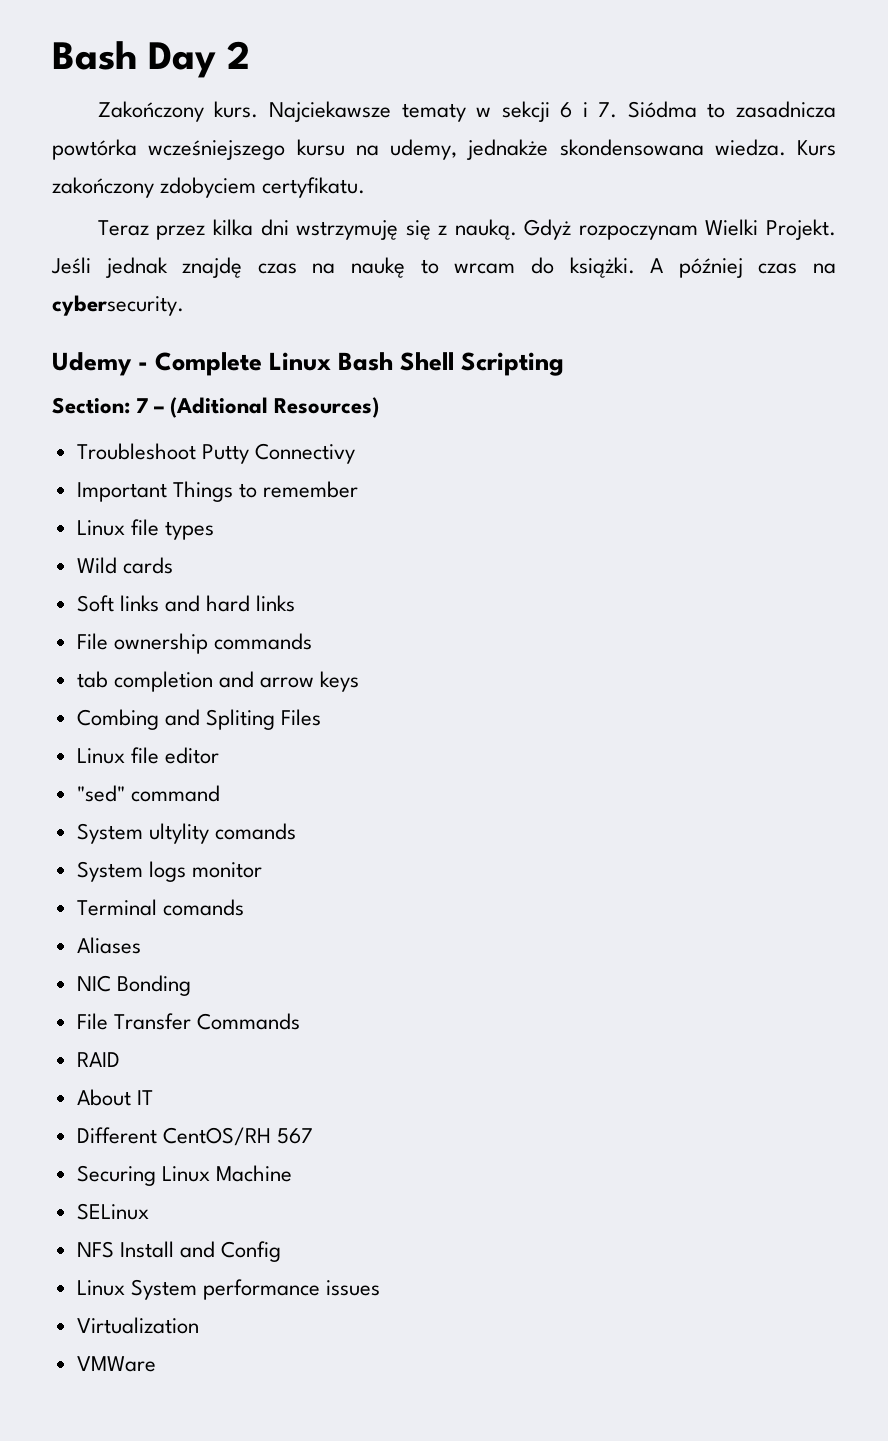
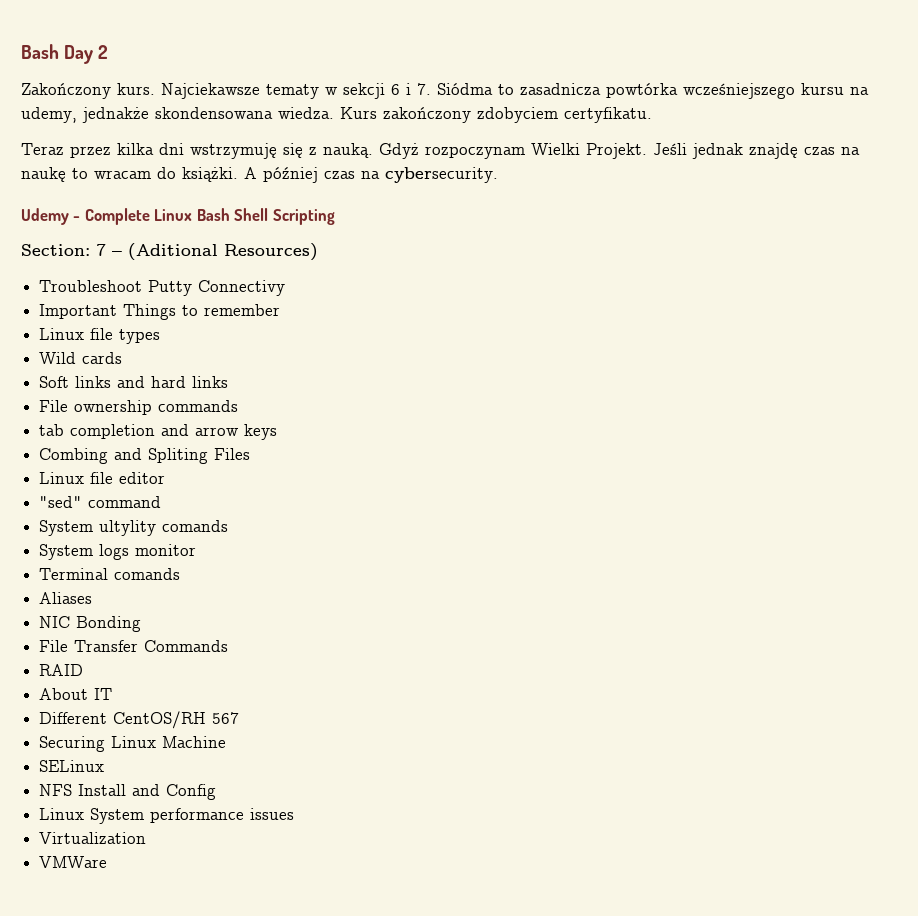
[454,263,516,274] wrcam -> [94,170,151,179] wracam

